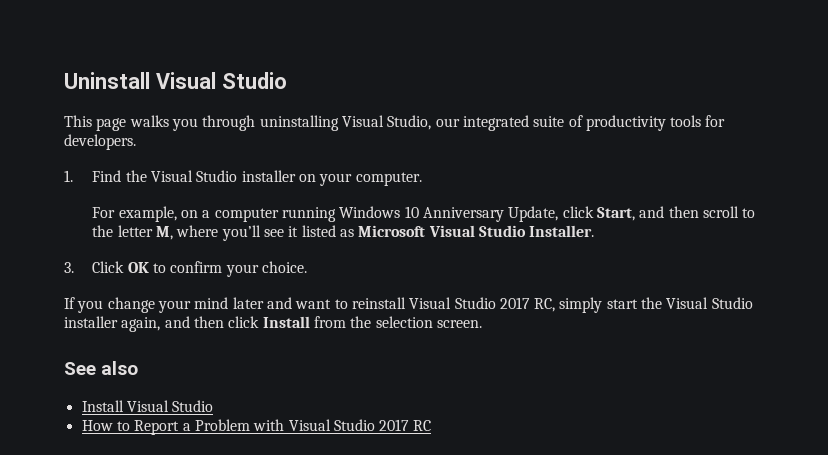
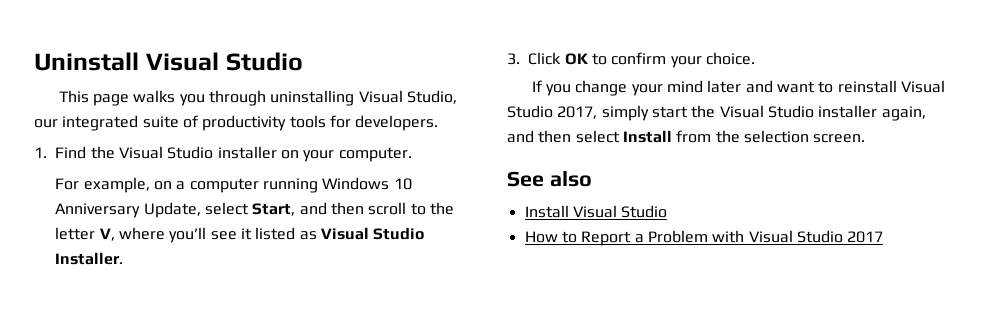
[562,206,594,218] click -> [205,202,250,215] select
[156,226,174,240] M, -> [99,228,115,241] V,
[358,225,426,237] Microsoft -> (317, 235) none
[499,297,556,312] 2017 RC, -> [557,106,598,119] 2017,
[228,316,260,328] click -> [575,130,620,143] select
[413,420,432,431] RC -> (884, 237) none

